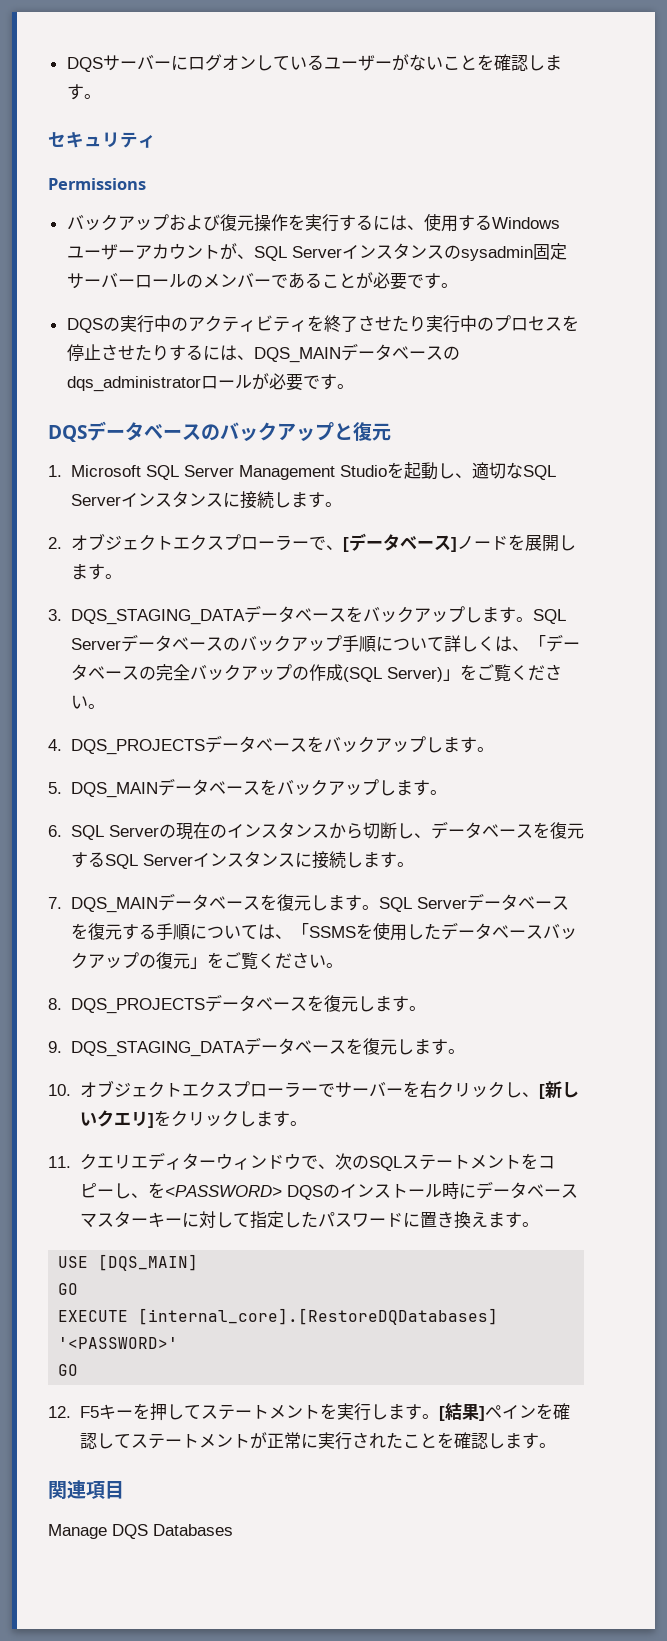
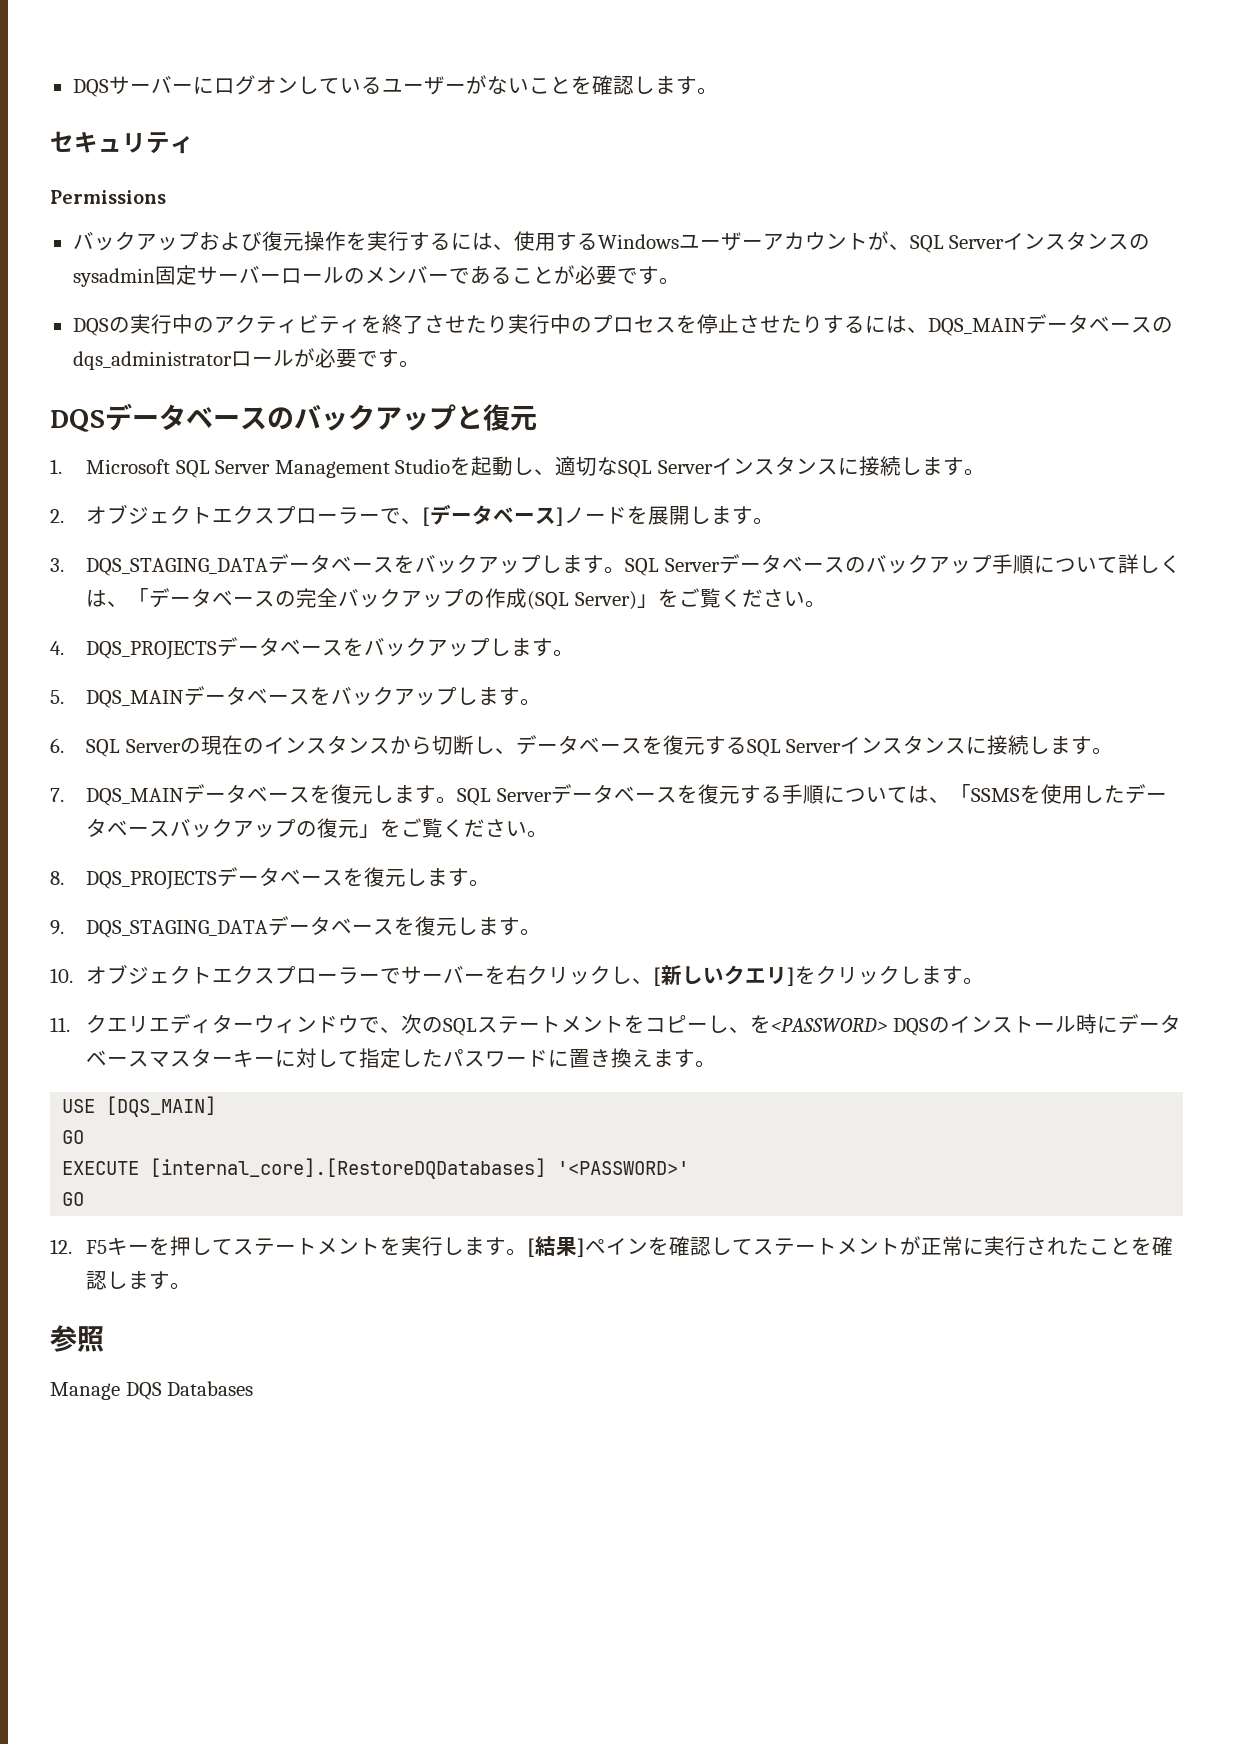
[48,1480,124,1499] 関連項目 -> [50,1325,104,1352] 参照

